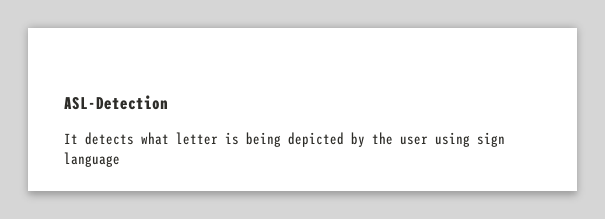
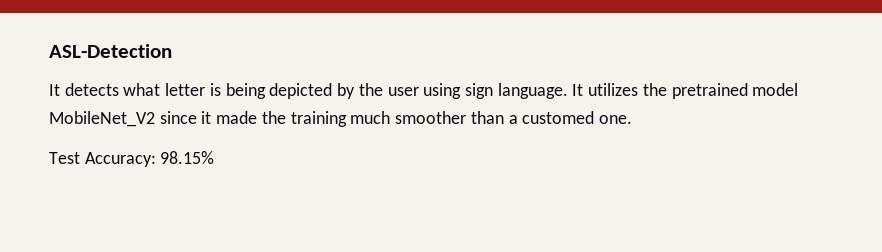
[64,152,120,167] language -> [497,83,799,99] [49,111,632,127] [49,151,215,167] language. It utilizes the pretrained model MobileNet_V2 since it made the training much smoother than a customed one. // Test Accuracy: 98.15%

